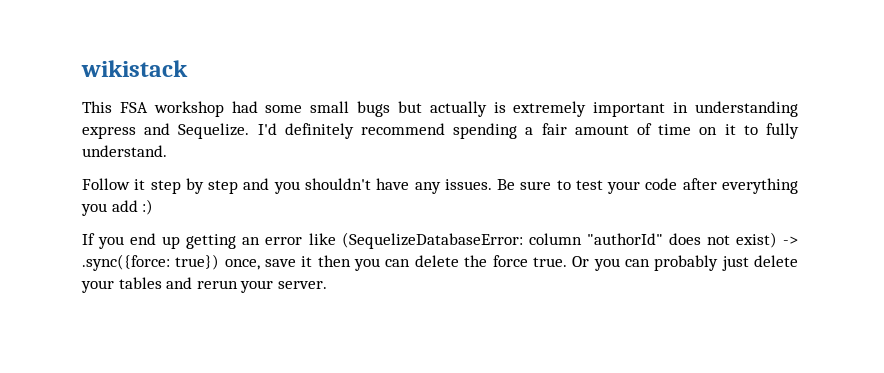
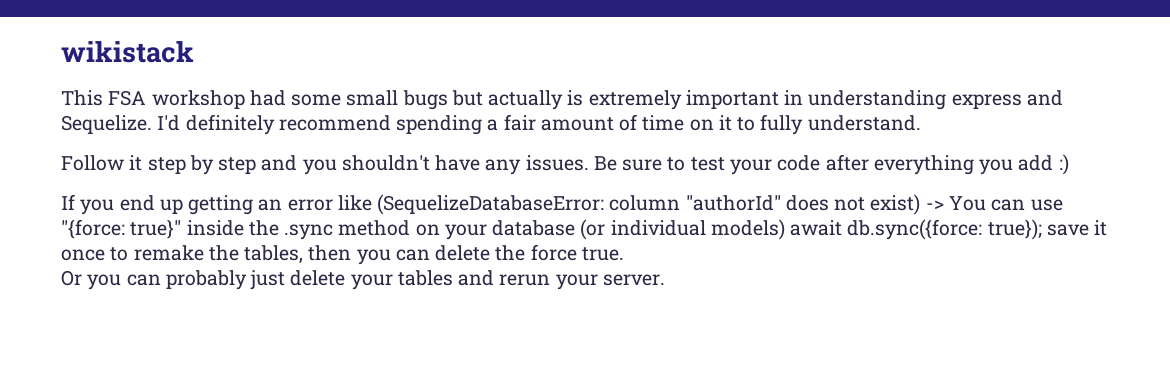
[82,254,313,271] .sync({force: true}) once, save it -> [948,196,1063,211] [61,219,1108,240] [61,245,304,263] You can use "{force: true}" inside the .sync method on your database (or individual models) await db.sync({force: true}); save it once to remake the tables,
(567, 262) none -> (624, 254) //

